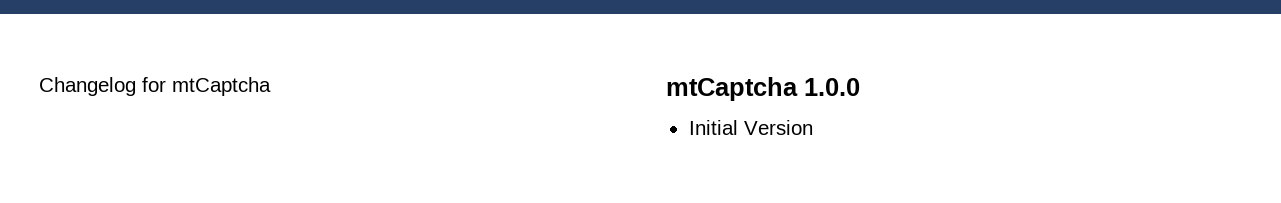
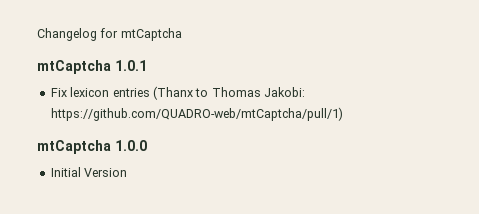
(271, 86) none -> [37,60,147,74] [50,86,305,100] [50,107,343,121] // mtCaptcha 1.0.1 // Fix lexicon entries (Thanx to Thomas Jakobi: https://github.com/QUADRO-web/mtCaptcha/pull/1)

